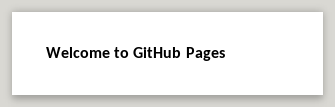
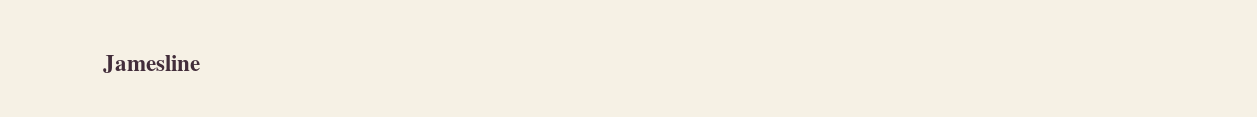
[46,47,225,61] Welcome to GitHub Pages -> [103,55,200,73] Jamesline

